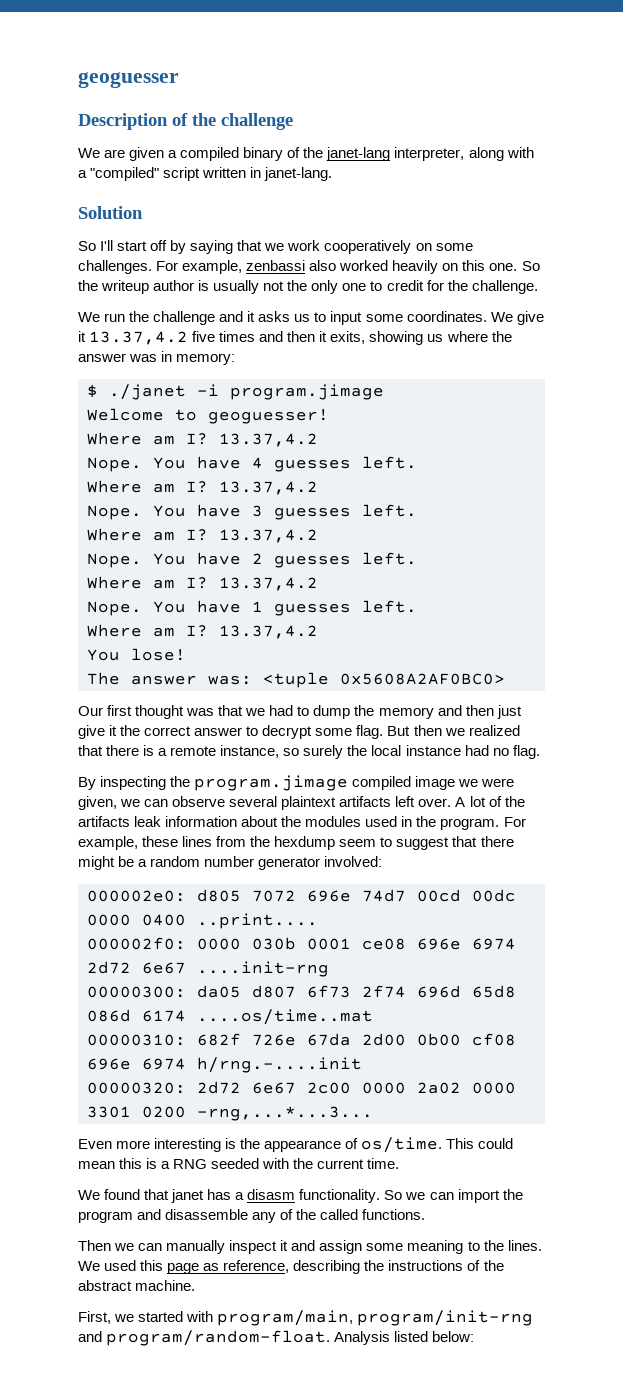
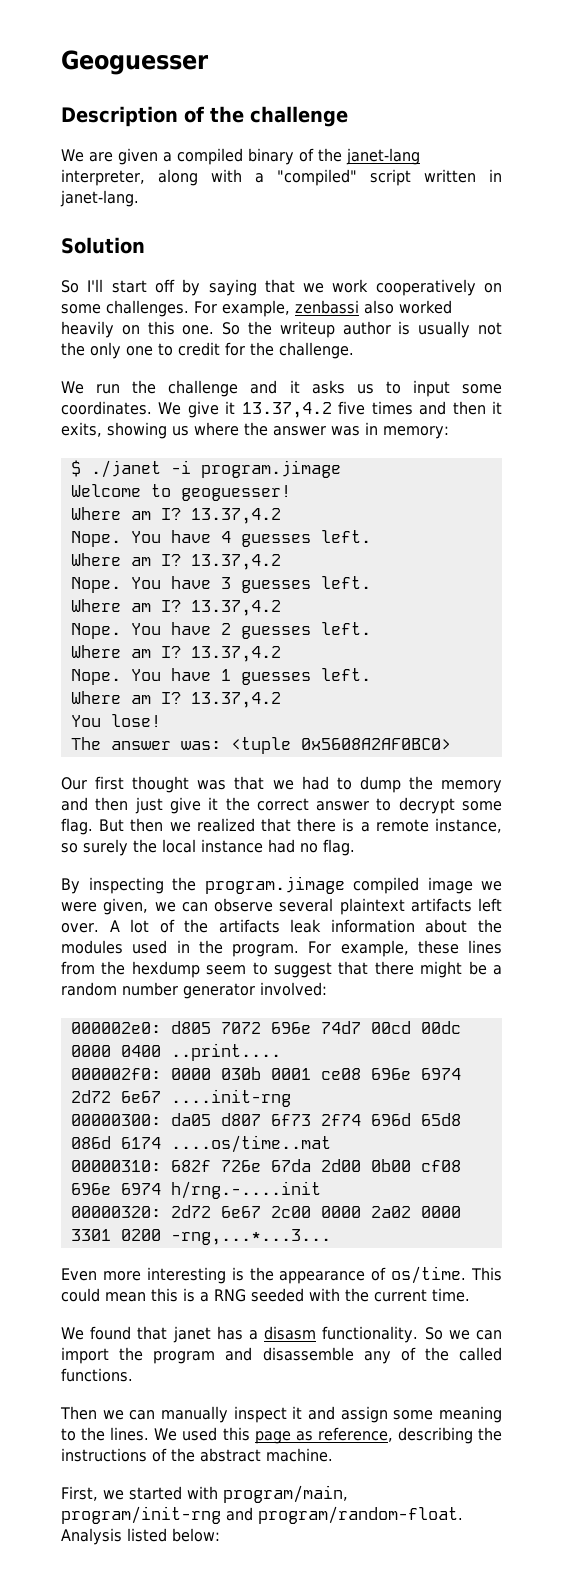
[78,72,179,88] geoguesser -> [61,50,209,75] Geoguesser

